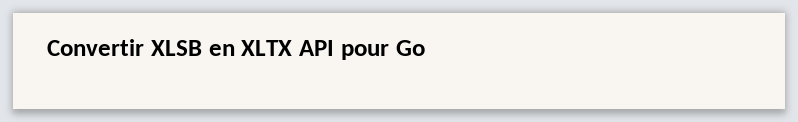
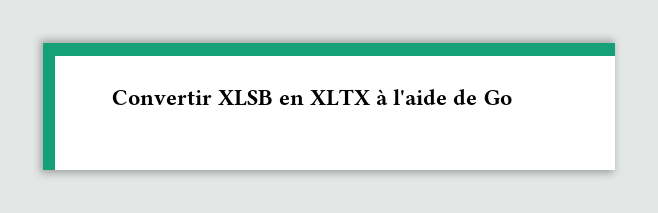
[299,40,389,60] API pour -> [376,89,478,105] à l'aide de

